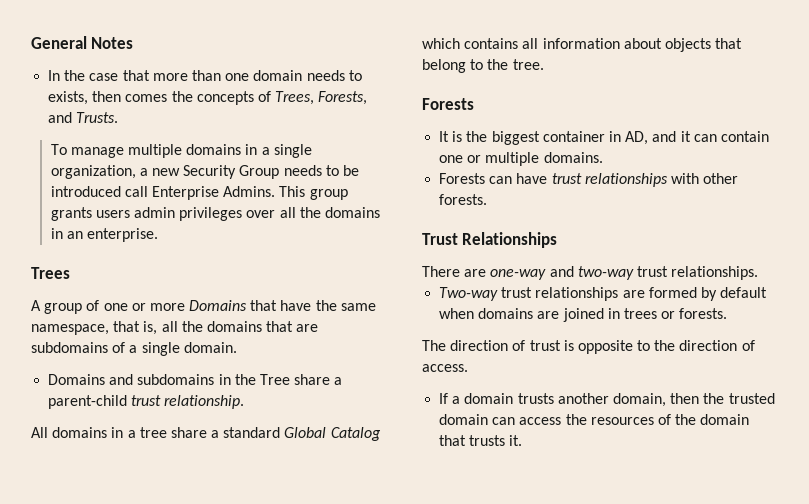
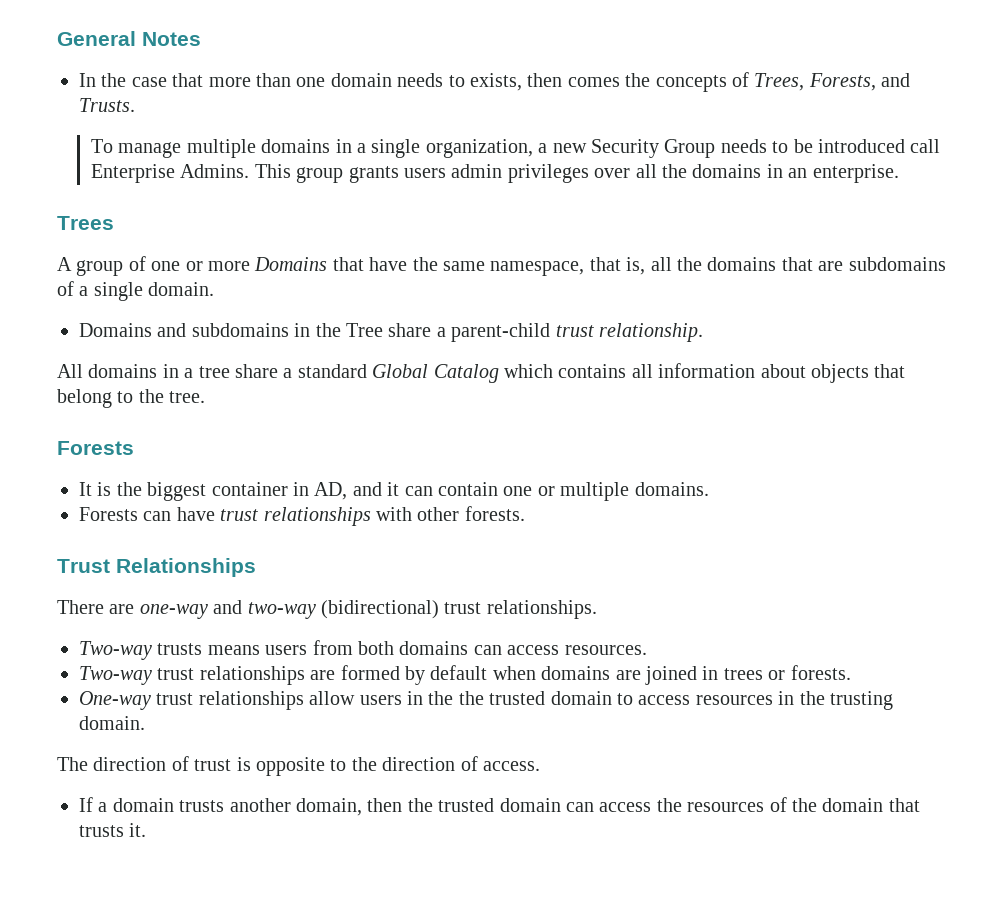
(634, 273) none -> [321,600,439,619] (bidirectional)
(759, 273) none -> [79,640,647,660] // Two-way trusts means users from both domains can access resources.
(728, 313) none -> [79,691,893,710] [79,716,145,730] // One-way trust relationships allow users in the the trusted domain to access resources in the trusting domain.

